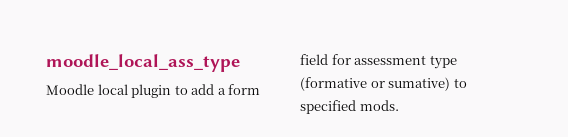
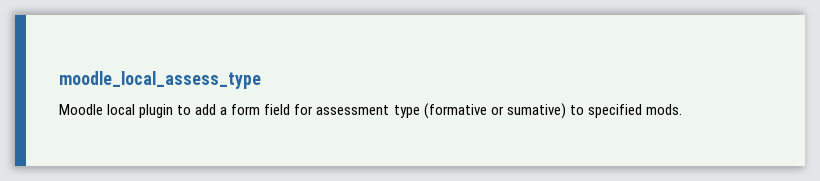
[46,54,240,72] moodle_local_ass_type -> [59,71,261,89] moodle_local_assess_type

